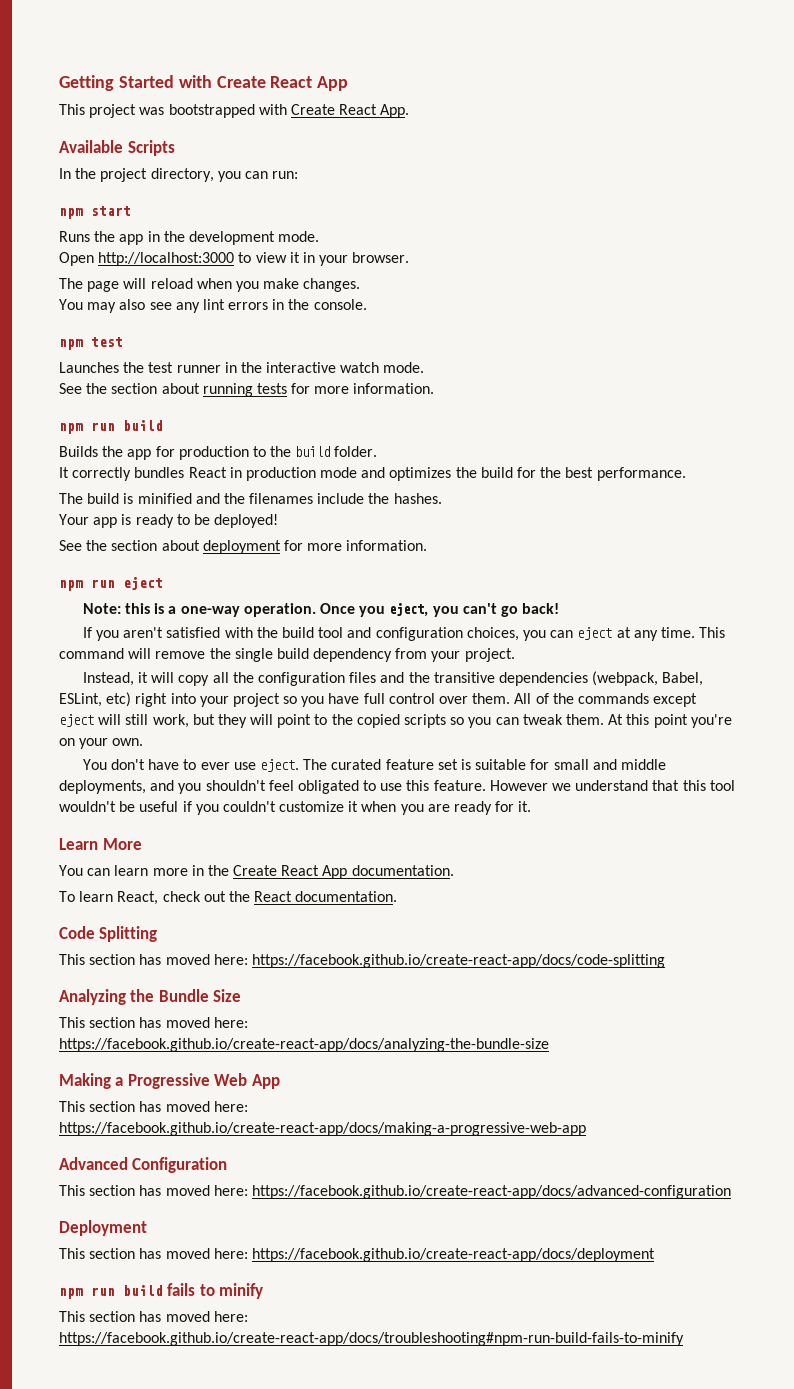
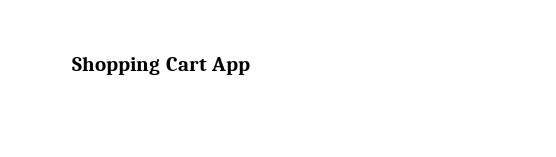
[59,75,349,91] [59,104,410,118] [59,140,175,156] [59,168,299,182] [59,206,131,219] [59,231,320,245] [59,252,410,266] [59,278,361,292] [59,299,367,313] [59,337,123,350] [59,362,425,373] [59,383,435,397] [59,420,163,434] [59,446,378,460] [59,467,686,481] [59,493,442,504] [59,514,279,528] [59,540,428,554] [59,577,163,591] [82,603,560,617] [82,627,726,641] [59,648,515,662] [82,671,704,686] [59,692,698,707] [59,714,732,728] [59,738,144,749] [82,759,666,772] [59,780,735,794] [59,801,532,815] [59,838,142,850] [59,865,454,879] [59,891,398,905] [59,926,158,942] [59,954,665,968] [59,989,242,1005] [59,1017,248,1028] [59,1038,549,1052] [59,1073,280,1089] [59,1101,248,1112] [59,1122,586,1136] [59,1157,228,1173] [59,1185,731,1199] [59,1220,147,1236] [59,1248,655,1262] [59,1283,264,1299] [59,1311,248,1322] [59,1332,684,1346] Getting Started with Create React App // This project was bootstrapped with Create React App. // Available Scripts // In the project directory, you can run: // npm start // Runs the app in the development mode. // Open http://localhost:3000 to view it in your browser. // The page will reload when you make changes. // You may also see any lint errors in the console. // npm test // Launches the test runner in the interactive watch mode. // See the section about running tests for more information. // npm run build // Builds the app for production to the build folder. // It correctly bundles React in production mode and optimizes the build for the best performance. // The build is minified and the filenames include the hashes. // Your app is ready to be deployed! // See the section about deployment for more information. // npm run eject // Note: this is a one-way operation. Once you eject, you can't go back! // If you aren't satisfied with the build tool and configuration choices, you can eject at any time. This command will remove the single build dependency from your project. // Instead, it will copy all the configuration files and the transitive dependencies (webpack, Babel, ESLint, etc) right into your project so you have full control over them. All of the commands except eject will still work, but they will point to the copied scripts so you can tweak them. At this point you're on your own. // You don't have to ever use eject. The curated feature set is suitable for small and middle deployments, and you shouldn't feel obligated to use this feature. However we understand that this tool wouldn't be useful if you couldn't customize it when you are ready for it. // Learn More // You can learn more in the Create React App documentation. // To learn React, check out the React documentation. // Code Splitting // This section has moved here: https://facebook.github.io/create-react-app/docs/code-splitting // Analyzing the Bundle Size // This section has moved here: https://facebook.github.io/create-react-app/docs/analyzing-the-bundle-size // Making a Progressive Web App // This section has moved here: https://facebook.github.io/create-react-app/docs/making-a-progressive-web-app // Advanced Configuration // This section has moved here: https://facebook.github.io/create-react-app/docs/advanced-configuration // Deployment // This section has moved here: https://facebook.github.io/create-react-app/docs/deployment // npm run build fails to minify // This section has moved here: https://facebook.github.io/create-react-app/docs/troubleshooting#npm-run-build-fails-to-minify -> [72,56,251,75] Shopping Cart App

